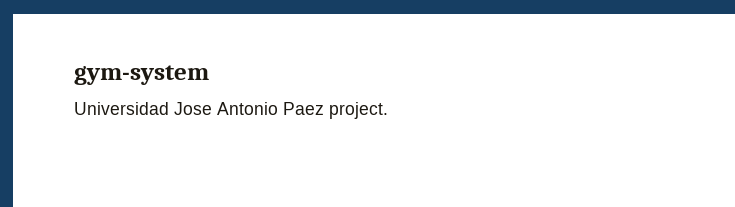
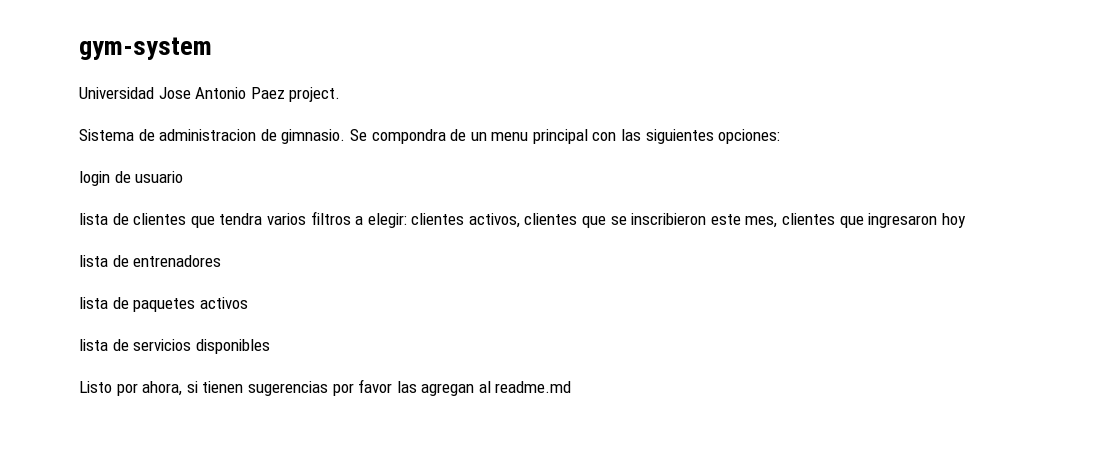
(388, 110) none -> [79,129,781,144] [79,171,184,186] [79,211,966,228] [79,255,222,267] [79,297,248,312] [79,339,270,354] [79,379,572,396] // Sistema de administracion de gimnasio. Se compondra de un menu principal con las siguientes opciones: // login de usuario // lista de clientes que tendra varios filtros a elegir: clientes activos, clientes que se inscribieron este mes, clientes que ingresaron hoy // lista de entrenadores // lista de paquetes activos // lista de servicios disponibles // Listo por ahora, si tienen sugerencias por favor las agregan al readme.md

